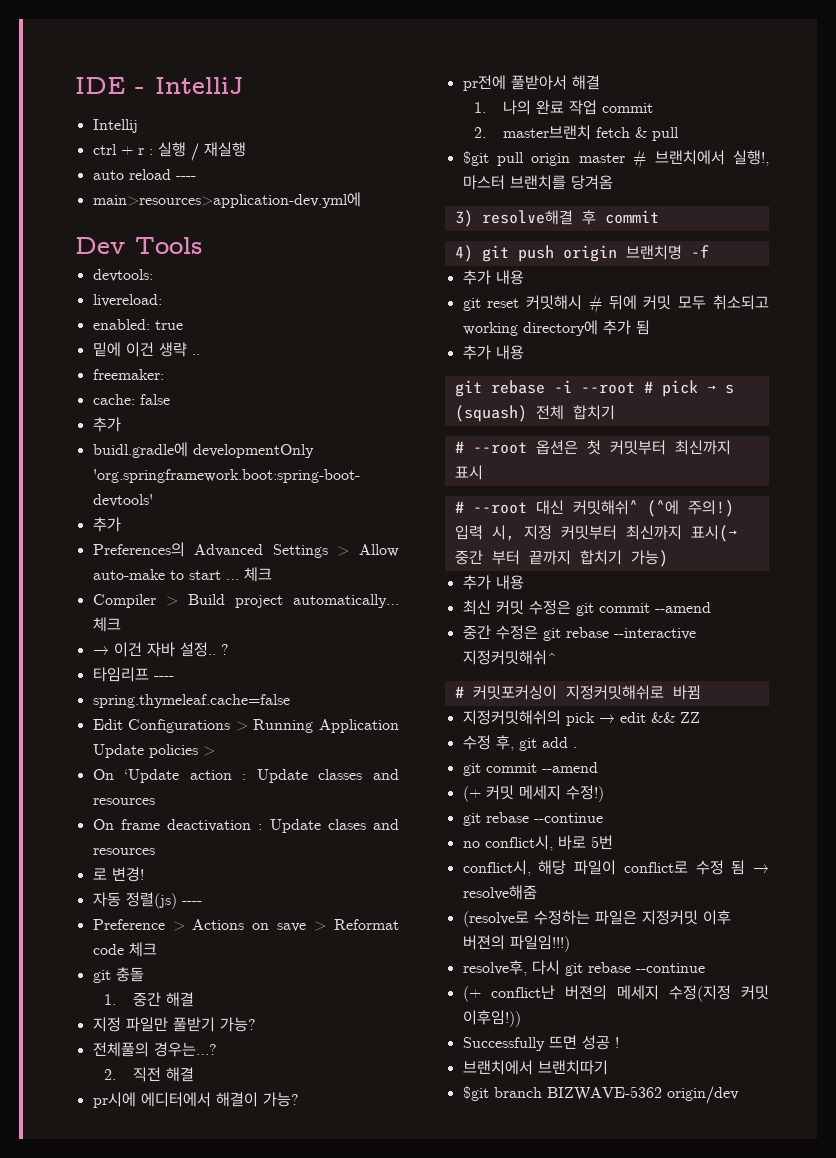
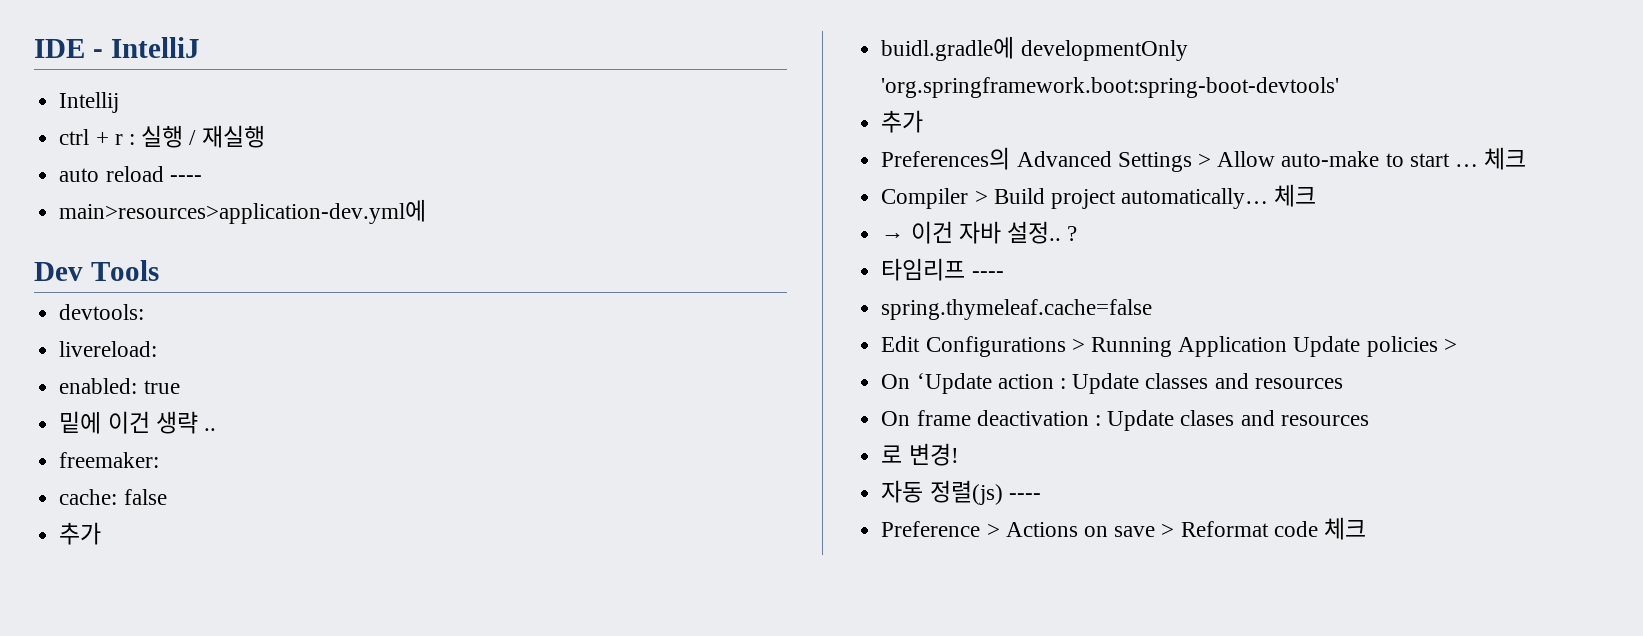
[92,967,144,983] [103,992,194,1007] [92,1017,256,1032] [92,1042,217,1057] [103,1067,194,1082] [92,1092,299,1108] [462,75,600,91] [473,100,653,115] [473,125,679,141] [462,149,769,169] [462,175,613,190] [454,210,659,227] [454,245,709,262] [462,270,524,285] [462,294,769,314] [462,320,650,336] [462,345,524,360] [454,380,734,397] [454,405,615,422] [454,440,731,455] [454,465,483,480] [454,500,734,517] [454,525,737,542] [454,550,668,567] [462,575,524,590] [462,600,711,616] [462,625,696,641] [462,650,557,665] [454,685,701,700] [462,710,700,726] [462,735,577,751] [462,762,598,776] [462,785,604,802] [462,812,603,826] [462,835,613,851] [462,860,769,876] [462,885,537,900] [462,910,731,927] [462,935,570,952] [462,960,705,976] [462,985,769,1002] [462,1010,521,1027] [462,1035,619,1051] [462,1060,608,1075] [462,1086,739,1104] // git 충돌 // 1. 중간 해결 // 지정 파일만 풀받기 가능? // 전체풀의 경우는…? // 2. 직전 해결 // pr시에 에디터에서 해결이 가능? // pr전에 풀받아서 해결 // 1. 나의 완료 작업 commit // 2. master브랜치 fetch & pull // $git pull origin master # 브랜치에서 실행!, 마스터 브랜치를 당겨옴 // 3) resolve해결 후 commit // 4) git push origin 브랜치명 -f // 추가 내용 // git reset 커밋해시 # 뒤에 커밋 모두 취소되고 working directory에 추가 됨 // 추가 내용 // git rebase -i --root # pick → s (squash) 전체 합치기 // # --root 옵션은 첫 커밋부터 최신까지 표시 // # --root 대신 커밋해쉬^ (^에 주의!) 입력 시, 지정 커밋부터 최신까지 표시(→ 중간 부터 끝까지 합치기 가능) // 추가 내용 // 최신 커밋 수정은 git commit --amend // 중간 수정은 git rebase --interactive 지정커밋해쉬^ // # 커밋포커싱이 지정커밋해쉬로 바뀜 // 지정커밋해쉬의 pick → edit && ZZ // 수정 후, git add . // git commit --amend // (+ 커밋 메세지 수정!) // git rebase --continue // no conflict시, 바로 5번 // conflict시, 해당 파일이 conflict로 수정 됨 → resolve해줌 // (resolve로 수정하는 파일은 지정커밋 이후 버젼의 파일임!!!) // resolve후, 다시 git rebase --continue // (+ conflict난 버젼의 메세지 수정(지정 커밋 이후임!)) // Successfully 뜨면 성공 ! // 브랜치에서 브랜치따기 // $git branch BIZWAVE-5362 origin/dev -> (1366, 528) none

